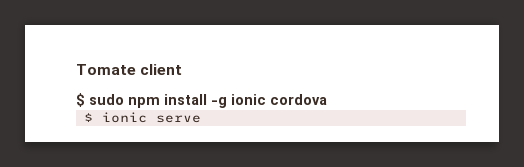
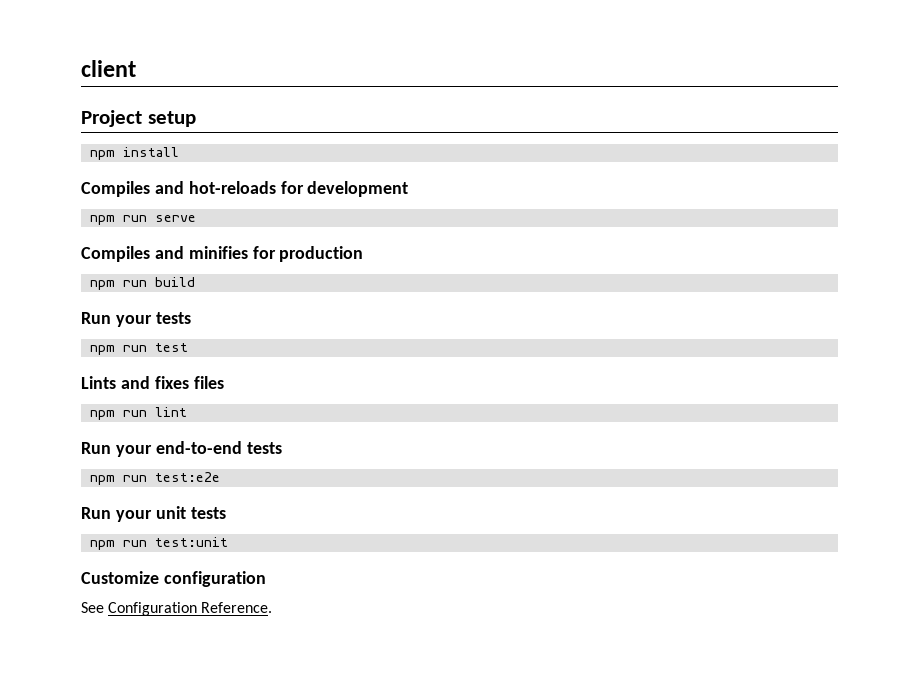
[76,64,136,75] Tomate -> (81, 68) none
[76,93,124,107] $ sudo -> [81,110,196,127] Project setup //
[211,94,327,108] [83,112,201,123] -g ionic cordova // $ ionic serve -> [81,181,409,197] [90,215,197,225] [81,246,364,262] [90,277,196,290] [81,312,191,327] [90,343,189,355] [81,376,224,389] [90,407,188,420] [81,441,282,457] [90,472,221,485] [81,506,226,522] [90,537,229,550] [81,571,266,587] [81,602,273,616] // Compiles and hot-reloads for development // npm run serve // Compiles and minifies for production // npm run build // Run your tests // npm run test // Lints and fixes files // npm run lint // Run your end-to-end tests // npm run test:e2e // Run your unit tests // npm run test:unit // Customize configuration // See Configuration Reference.

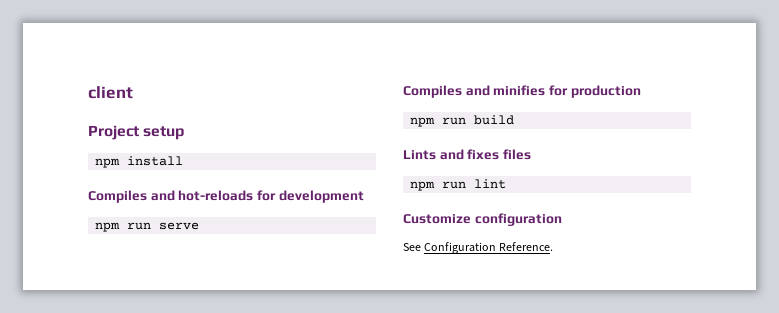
[81,312,191,327] [90,343,189,355] // Run your tests // npm run test -> (515, 120) none
[81,441,282,457] [90,472,221,485] [81,506,226,522] [90,537,229,550] // Run your end-to-end tests // npm run test:e2e // Run your unit tests // npm run test:unit -> (507, 184) none

